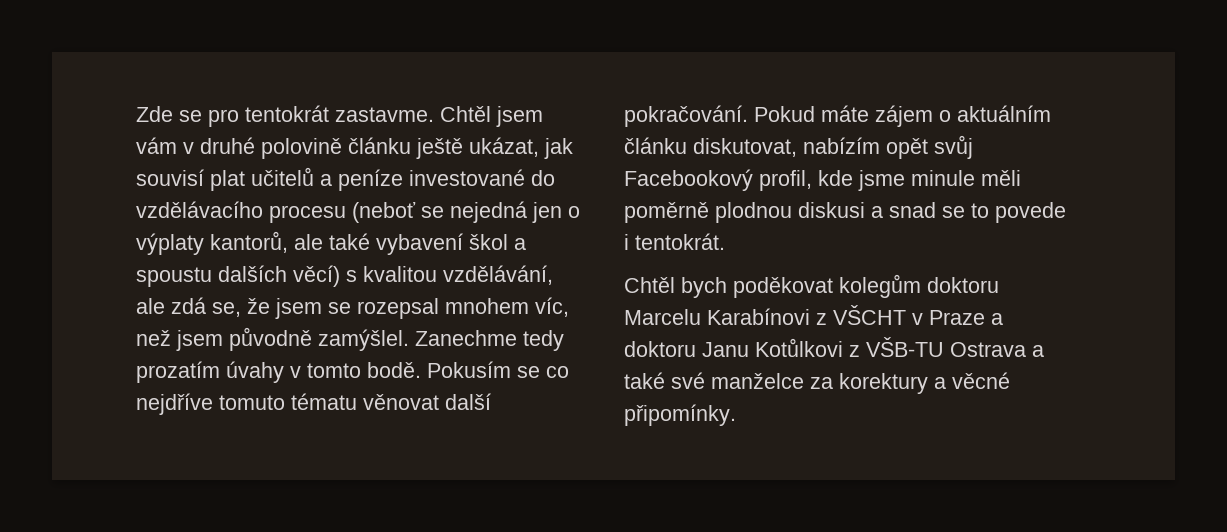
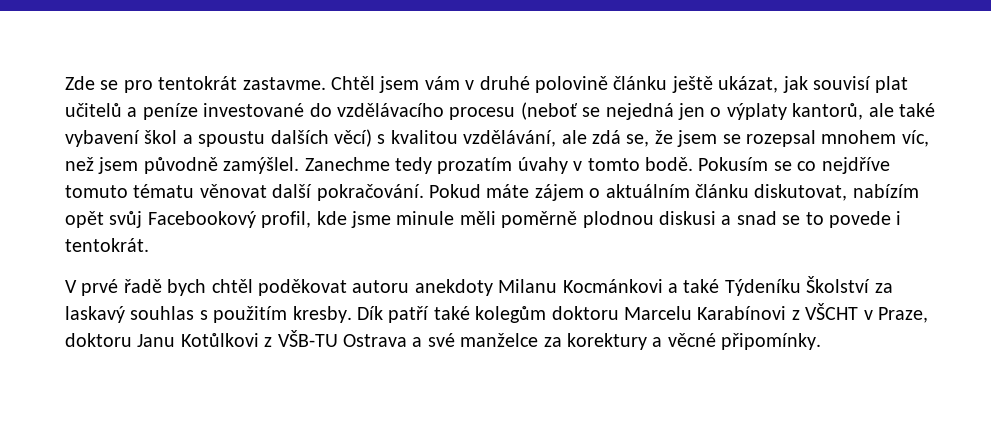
[624,277,833,298] Chtěl bych poděkovat -> [65,276,893,296] [65,306,470,323] V prvé řadě bych chtěl poděkovat autoru anekdoty Milanu Kocmánkovi a také Týdeníku Školství za laskavý souhlas s použitím kresby. Dík patří také
[929,310,1003,325] Praze a -> [877,307,928,323] Praze,
[624,372,665,389] také -> (423, 342) none

